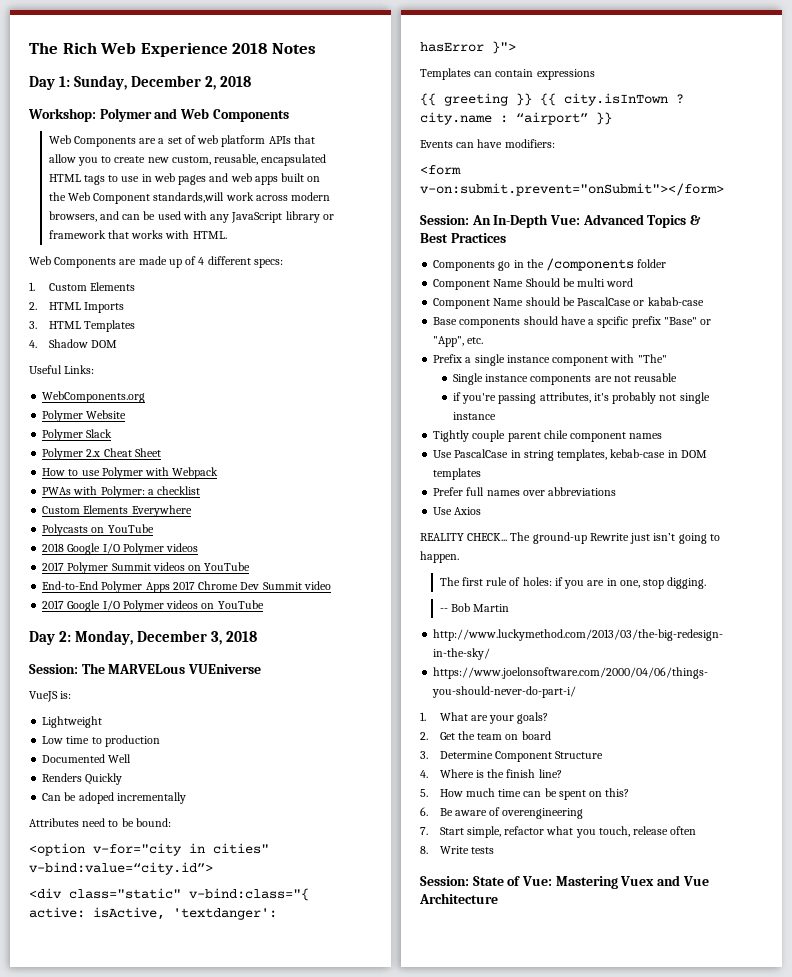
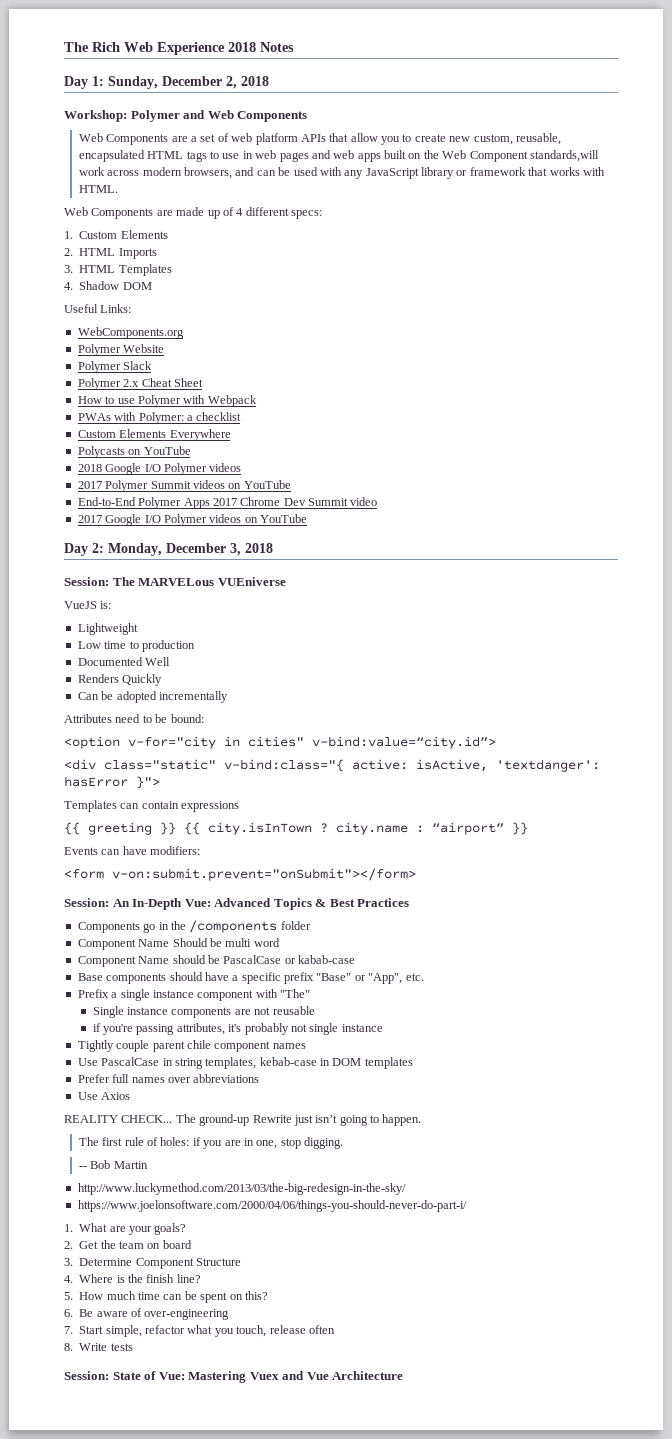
[78,792,114,804] adoped -> [116,691,157,703] adopted
[597,316,629,328] spcific -> [241,972,281,984] specific
[502,808,584,819] overengineering -> [144,1309,230,1320] over-engineering

